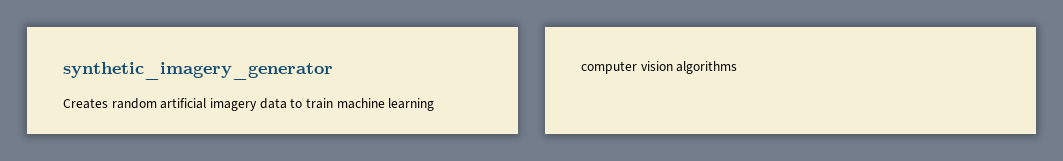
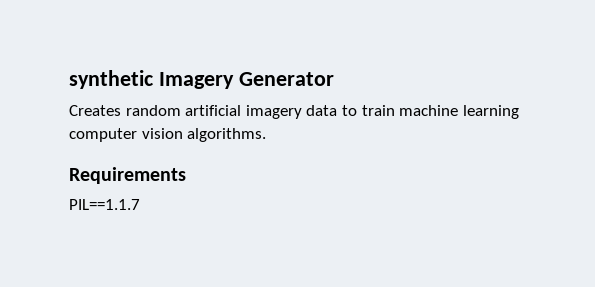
[63,62,333,80] synthetic_imagery_generator -> [69,70,334,89] synthetic Imagery Generator
[676,61,738,74] algorithms -> [187,128,267,142] [69,167,186,184] [69,199,140,210] algorithms. // Requirements // PIL==1.1.7

